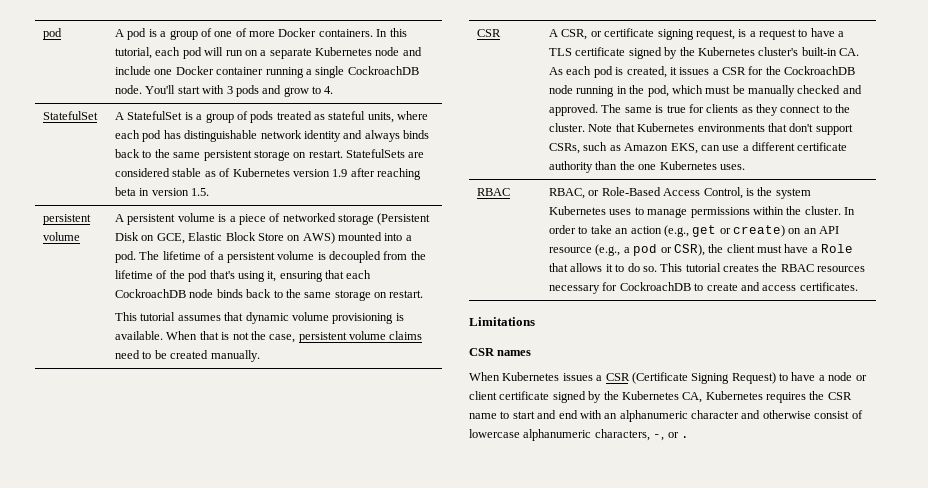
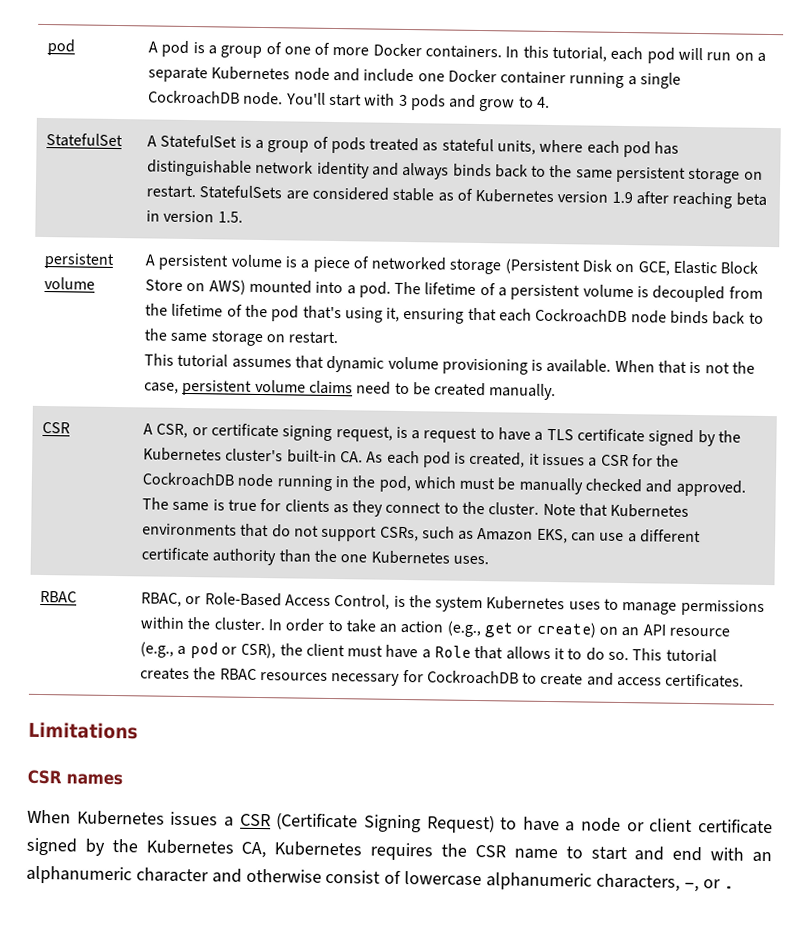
[789,123,814,132] don't -> [271,524,319,538] do not

